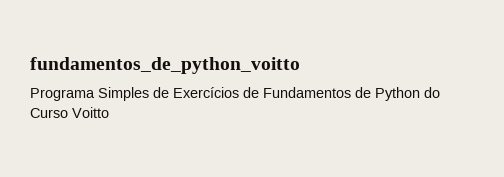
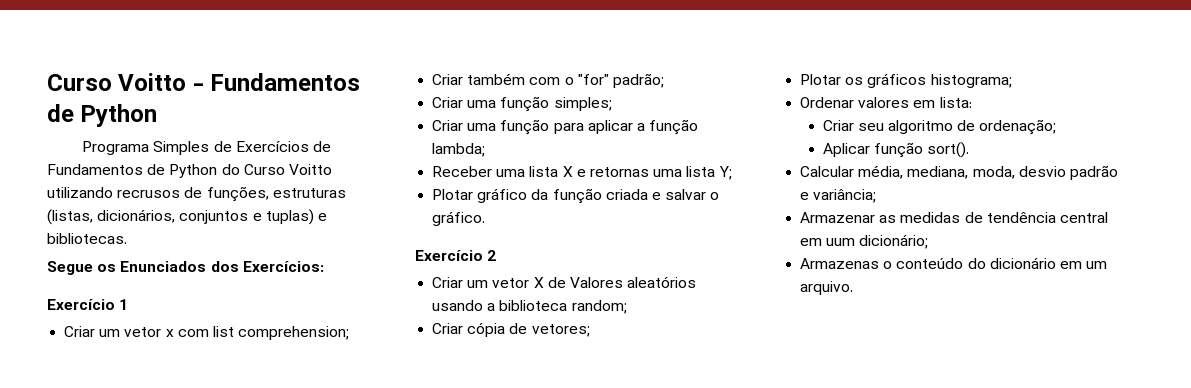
[30,57,300,74] fundamentos_de_python_voitto -> [47,73,361,91] [47,104,158,127] Curso Voitto - Fundamentos de Python
(109, 112) none -> [47,186,346,202] [47,209,327,225] [47,233,127,244] [47,261,324,275] [47,299,129,310] [64,326,350,340] [432,73,664,88] [432,96,612,112] [432,119,699,135] [432,143,486,157] [432,166,732,180] [432,188,720,204] [432,211,486,226] [415,250,497,261] [432,276,697,288] [432,300,627,314] [432,322,590,337] [800,73,1012,88] [800,97,972,108] [822,119,1057,135] [822,142,969,158] [800,165,1118,180] [800,189,877,203] [800,212,1108,223] [800,234,929,249] [800,257,1108,269] [800,281,854,295] utilizando recrusos de funções, estruturas (listas, dicionários, conjuntos e tuplas) e bibliotecas. // Segue os Enunciados dos Exercícios: // Exercício 1 // Criar um vetor x com list comprehension; // Criar também com o "for" padrão; // Criar uma função simples; // Criar uma função para aplicar a função lambda; // Receber uma lista X e retornas uma lista Y; // Plotar gráfico da função criada e salvar o gráfico. // Exercício 2 // Criar um vetor X de Valores aleatórios usando a biblioteca random; // Criar cópia de vetores; // Plotar os gráficos histograma; // Ordenar valores em lista: // Criar seu algoritmo de ordenação; // Aplicar função sort(). // Calcular média, mediana, moda, desvio padrão e variância; // Armazenar as medidas de tendência central em uum dicionário; // Armazenas o conteúdo do dicionário em um arquivo.

